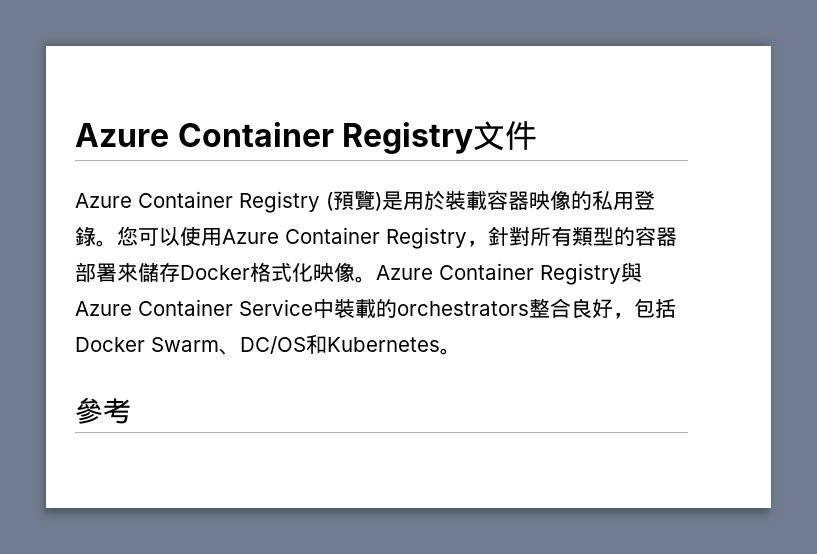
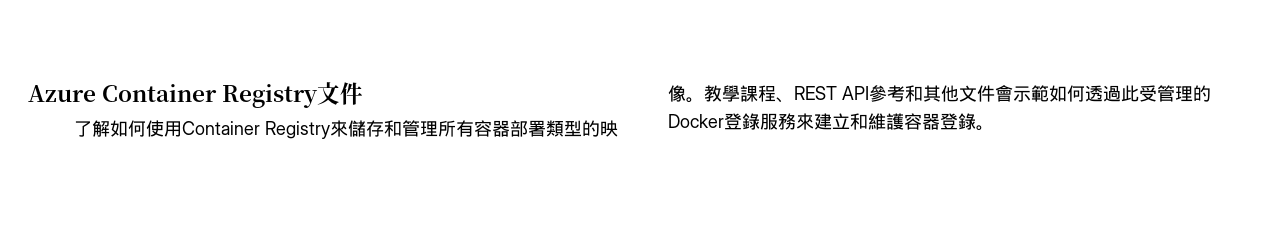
[75,190,655,213] [75,226,677,249] [75,262,642,285] [75,298,676,319] [75,334,461,355] [75,397,131,424] Azure Container Registry (預覽)是用於裝載容器映像的私用登錄。您可以使用Azure Container Registry，針對所有類型的容器部署來儲存Docker格式化映像。Azure Container Registry與Azure Container Service中裝載的orchestrators整合良好，包括Docker Swarm、DC/OS和Kubernetes。 // 參考 -> [74,120,619,139] [668,85,1211,103] [668,113,994,131] 了解如何使用Container Registry來儲存和管理所有容器部署類型的映像。教學課程、REST API參考和其他文件會示範如何透過此受管理的Docker登錄服務來建立和維護容器登錄。

